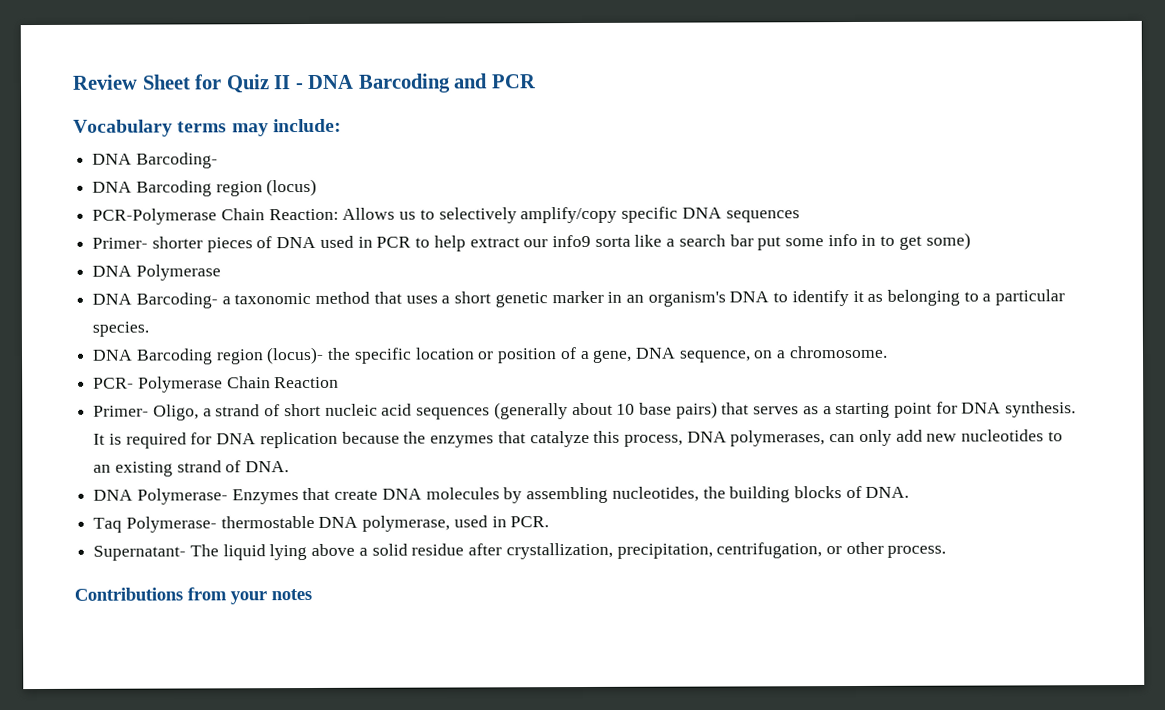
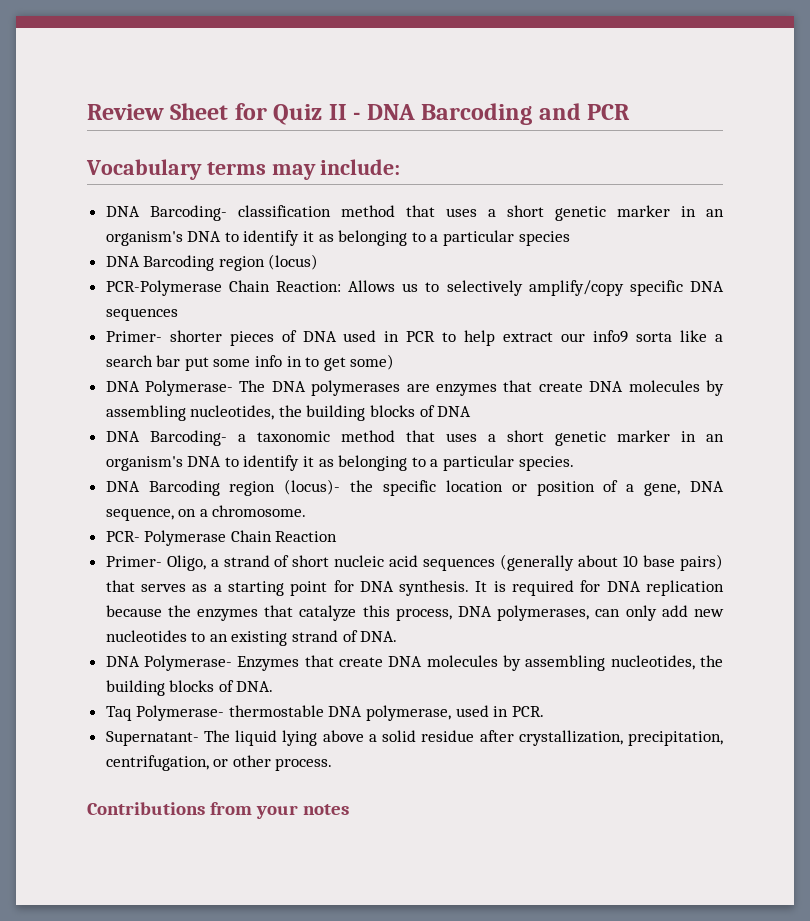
(218, 160) none -> [237,205,724,221] [105,230,570,246] classification method that uses a short genetic marker in an organism's DNA to identify it as belonging to a particular species
[135,264,221,281] Polymerase -> [145,380,724,396] [105,405,472,421] Polymerase- The DNA polymerases are enzymes that create DNA molecules by assembling nucleotides, the building blocks of DNA

